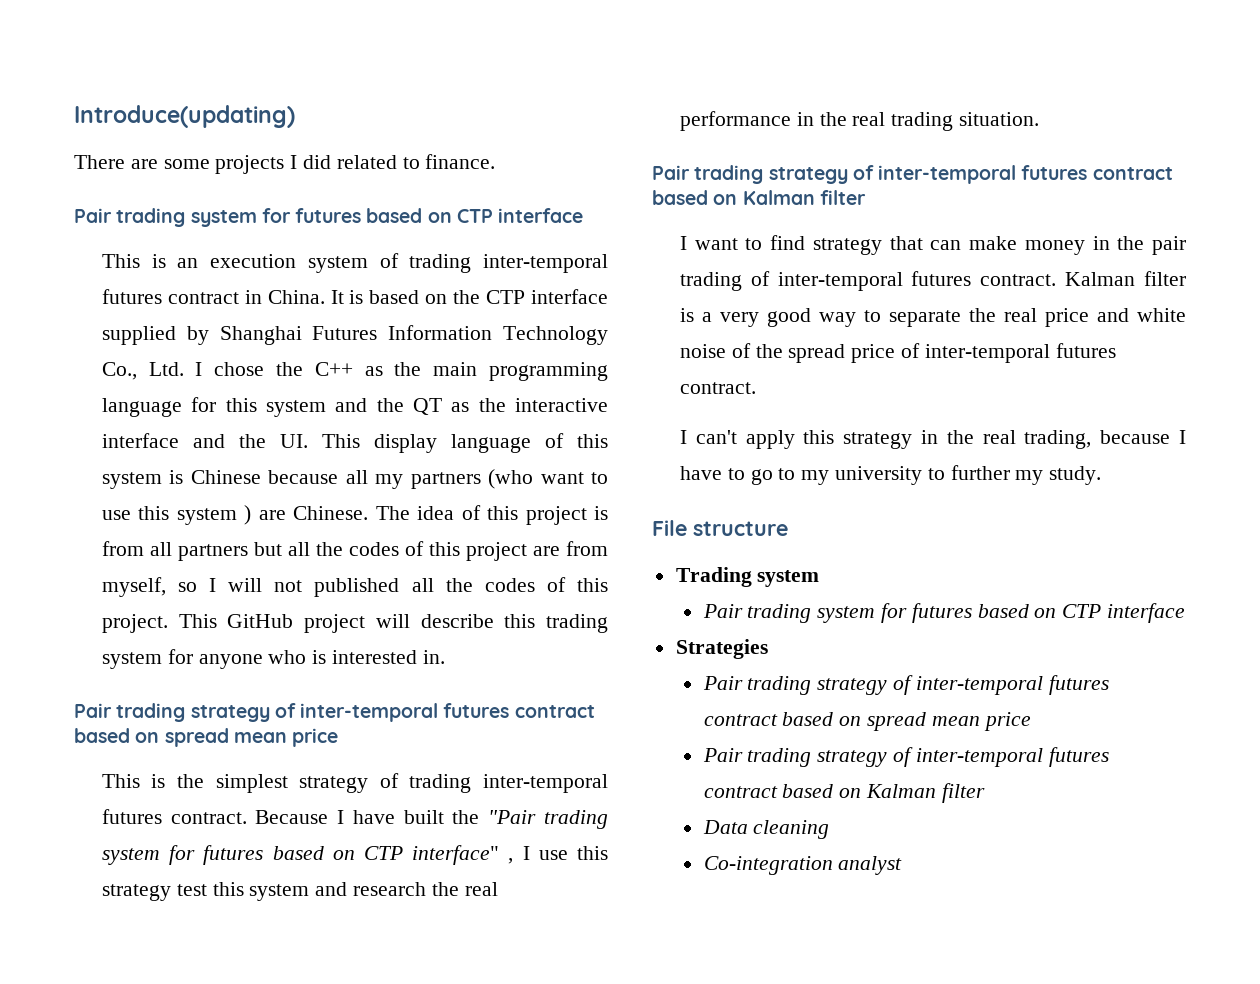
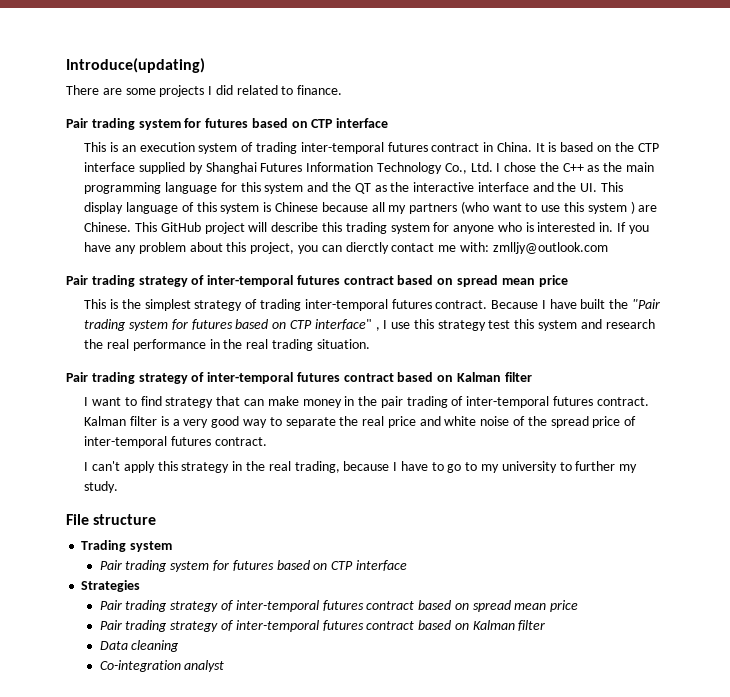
[375,505,609,525] [101,541,608,561] [101,577,608,597] [101,614,168,633] The idea of this project is from all partners but all the codes of this project are from myself, so I will not published all the codes of this project. -> (132, 227) none
(445, 657) none -> [616,222,649,234] [84,242,608,254] If you have any problem about this project, you can dierctly contact me with: zmlljy@outlook.com

